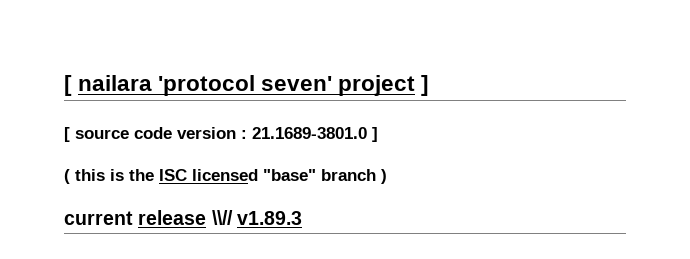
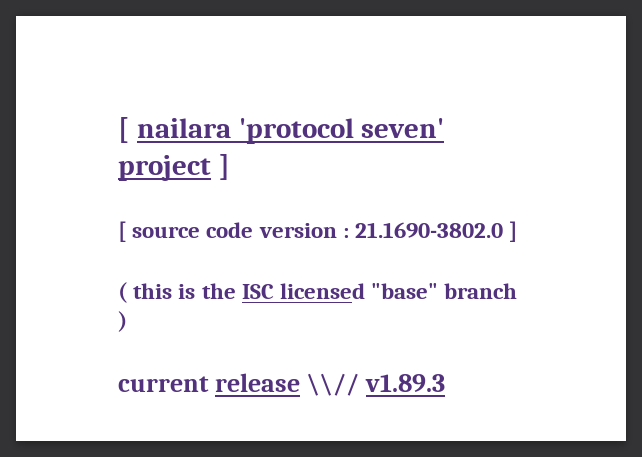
[252,127,367,139] 21.1689-3801.0 -> [355,222,504,238] 21.1690-3802.0

